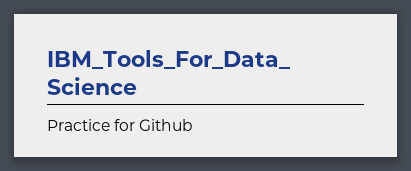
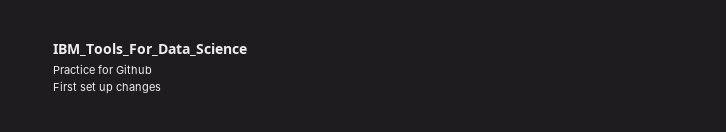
(194, 125) none -> [53,81,161,94] // First set up changes

